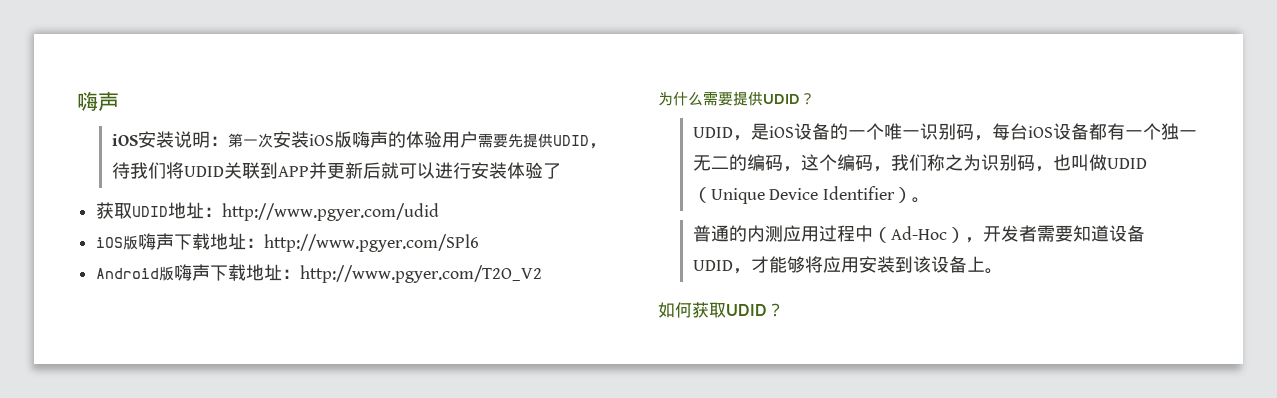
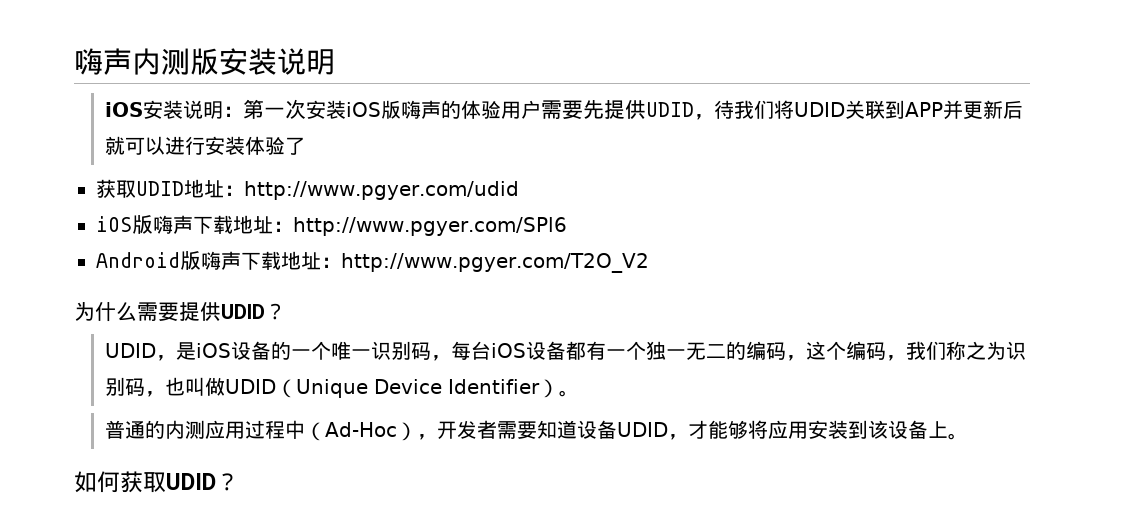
[77,91,119,112] 嗨声 -> [74,48,335,75] 嗨声内测版安装说明

